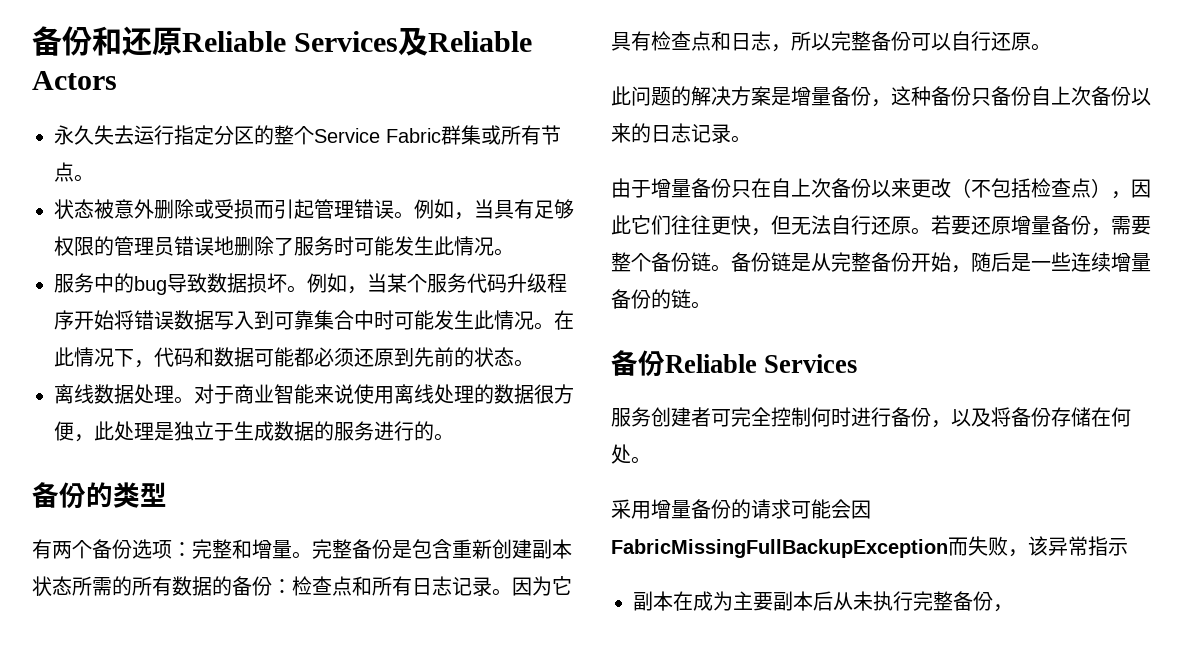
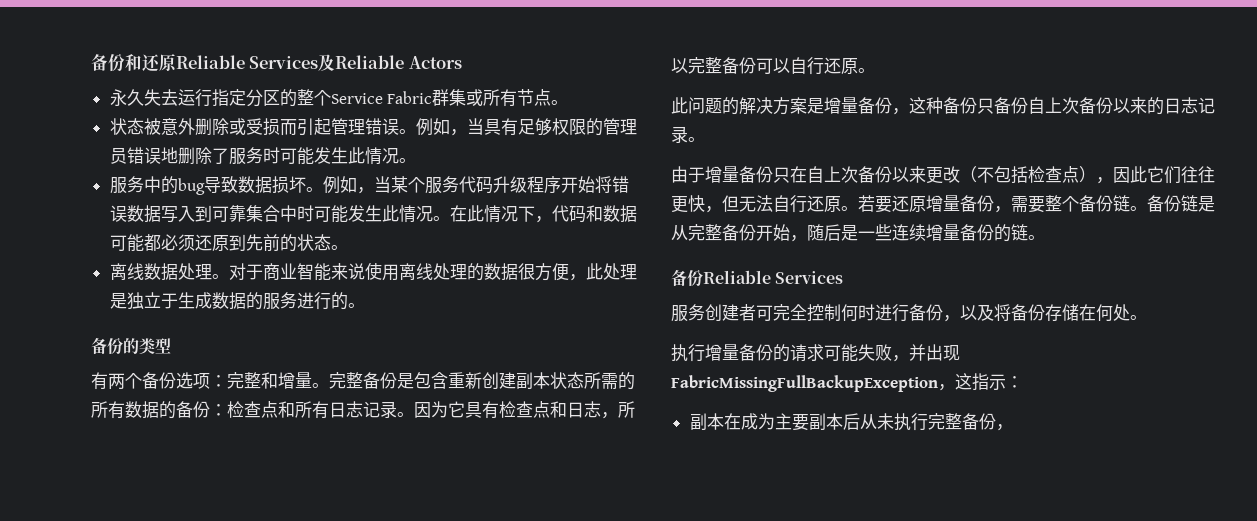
[611,499,651,519] 采用 -> [671,344,705,362] 执行
[831,499,871,519] [611,536,1088,558] 会因FabricMissingFullBackupException而失败，该异常 -> [858,344,960,362] [671,373,972,392] 失败，并出现FabricMissingFullBackupException，这
(1128, 547) none -> [1006,376,1023,388] ：

